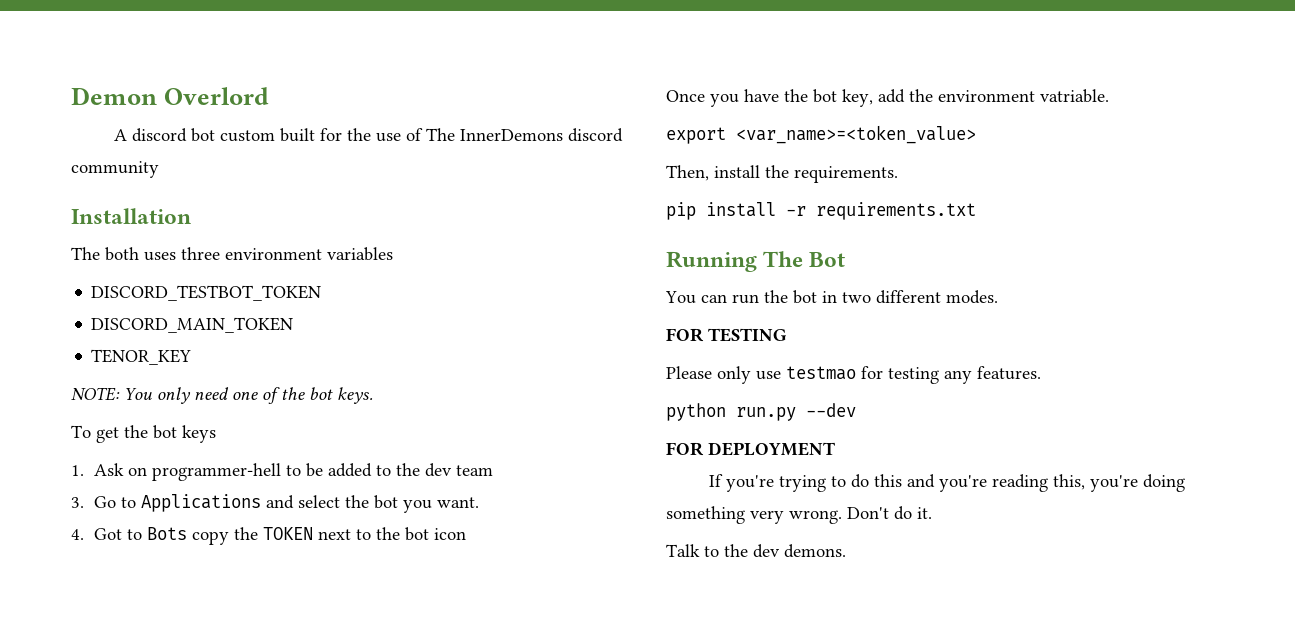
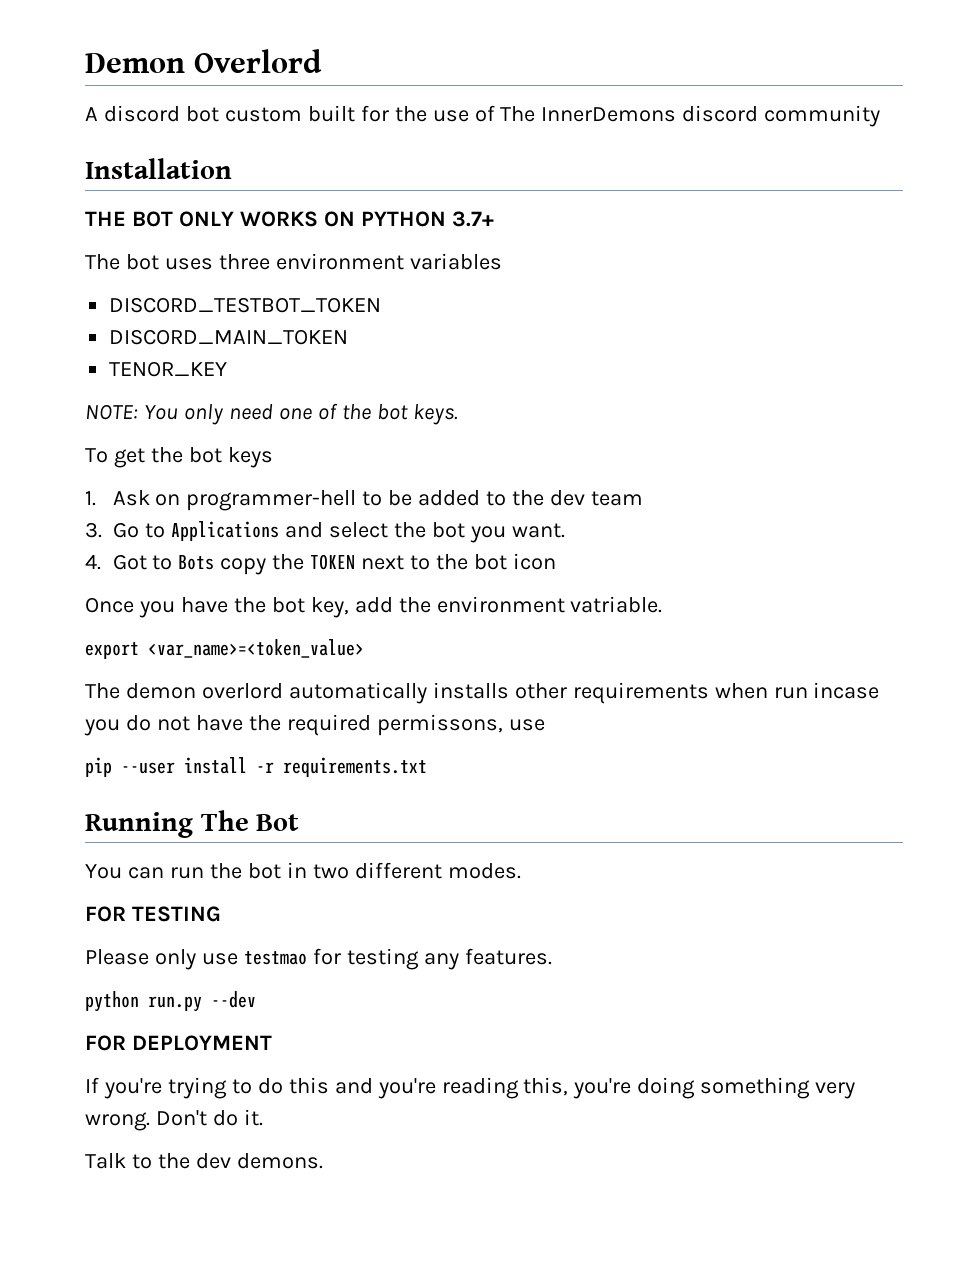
[71,247,139,261] // The both -> [85,211,494,227] [85,254,159,270] // THE BOT ONLY WORKS ON PYTHON 3.7+ // The bot
[666,165,898,183] Then, install the requirements. -> [85,682,880,704] [84,714,545,736] The demon overlord automatically installs other requirements when run incase you do not have the required permissons, use
(696, 211) none -> [121,762,175,774] --user

